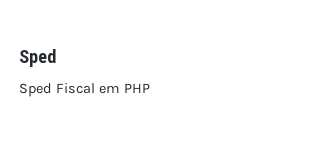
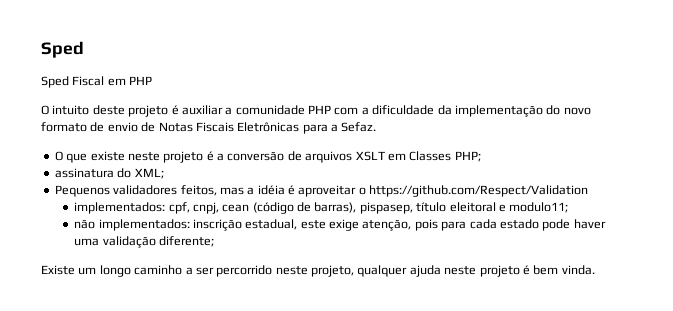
(150, 88) none -> [41,105,591,117] [41,122,377,134] [54,151,481,163] [54,168,164,179] [54,185,589,197] [74,202,569,214] [74,219,606,231] [74,236,214,248] [41,265,595,277] // O intuito deste projeto é auxiliar a comunidade PHP com a dificuldade da implementação do novo formato de envio de Notas Fiscais Eletrônicas para a Sefaz. // O que existe neste projeto é a conversão de arquivos XSLT em Classes PHP; // assinatura do XML; // Pequenos validadores feitos, mas a idéia é aproveitar o https://github.com/Respect/Validation // implementados: cpf, cnpj, cean (código de barras), pispasep, título eleitoral e modulo11; // não implementados: inscrição estadual, este exige atenção, pois para cada estado pode haver uma validação diferente; // Existe um longo caminho a ser percorrido neste projeto, qualquer ajuda neste projeto é bem vinda.

